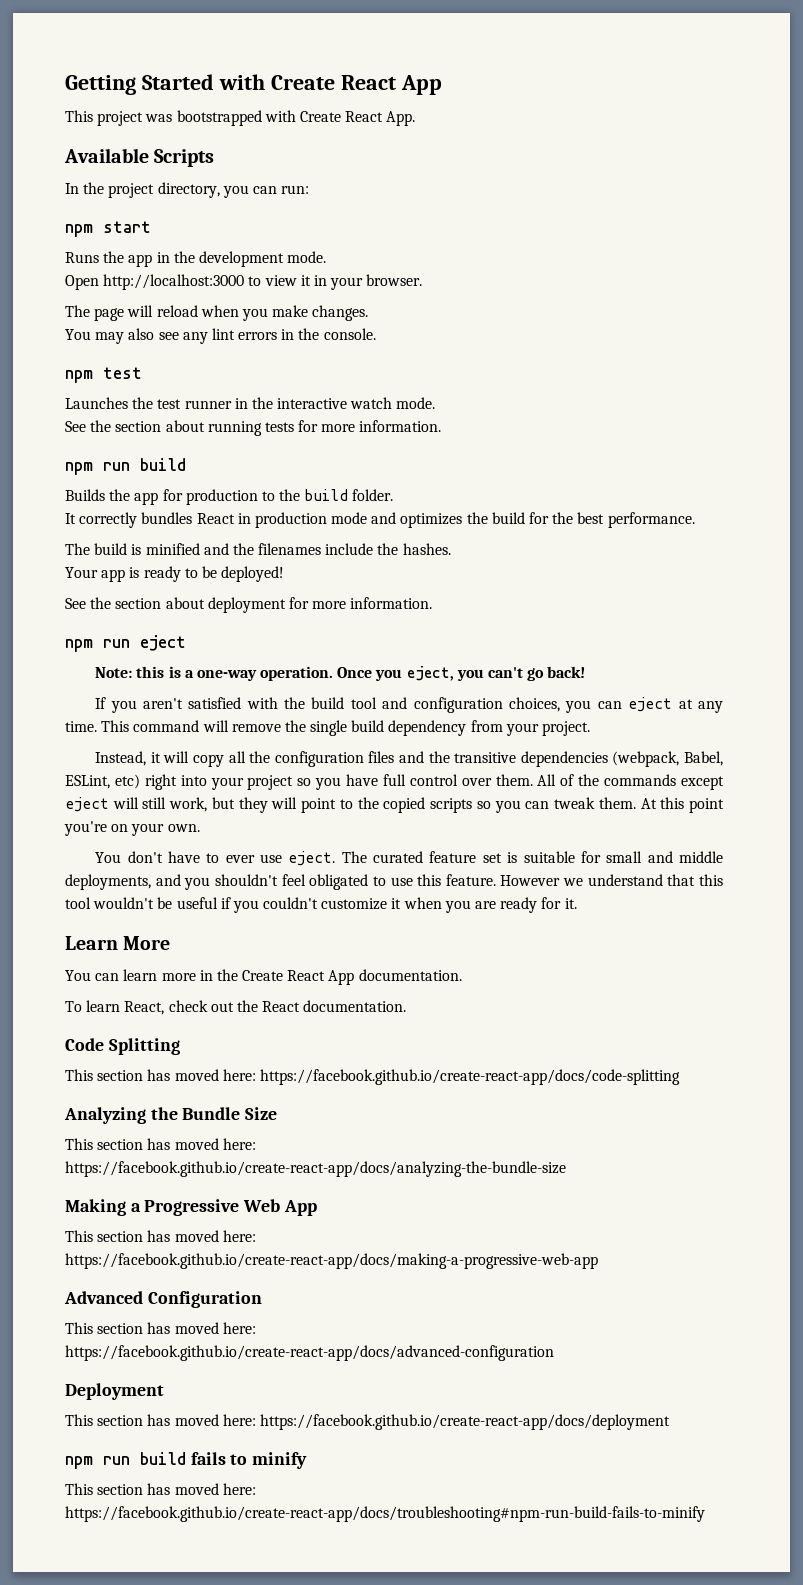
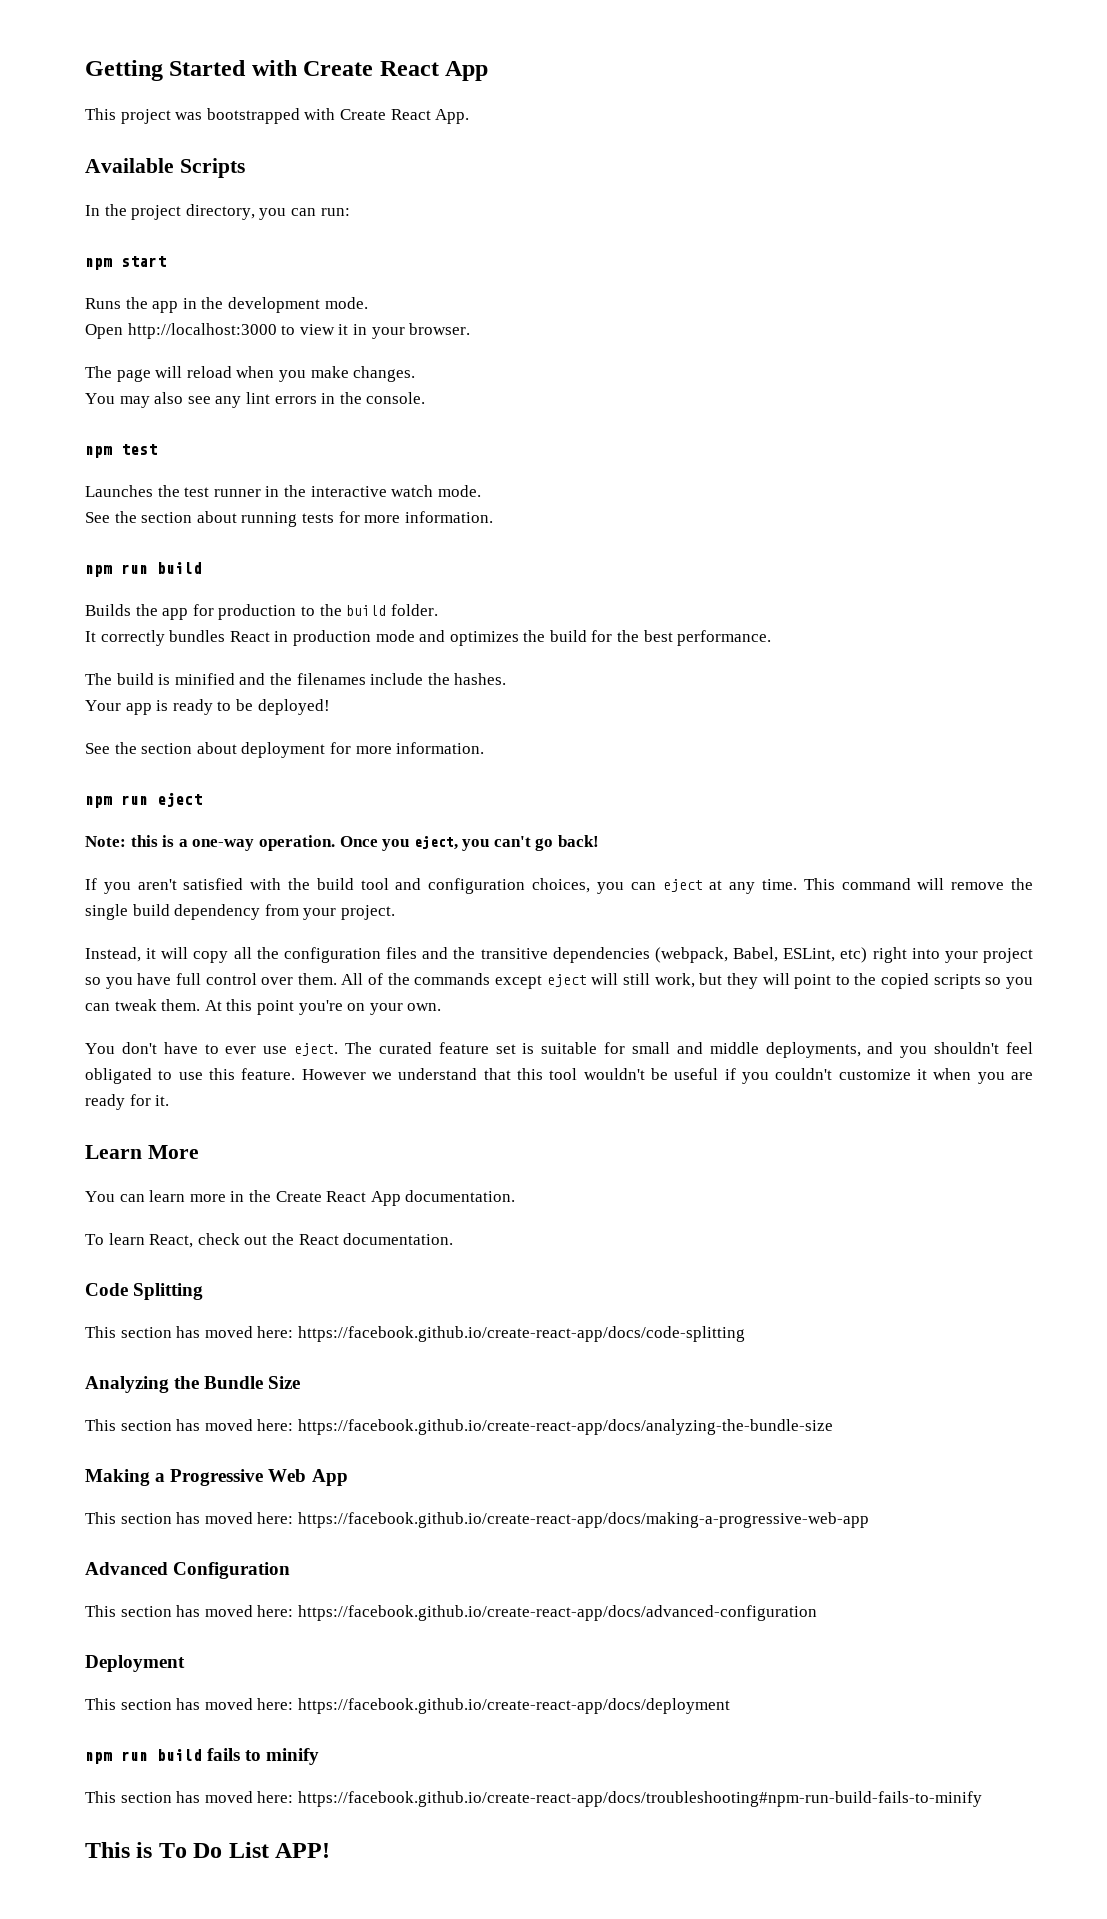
(705, 1514) none -> [85,1842,331,1858] // This is To Do List APP!

